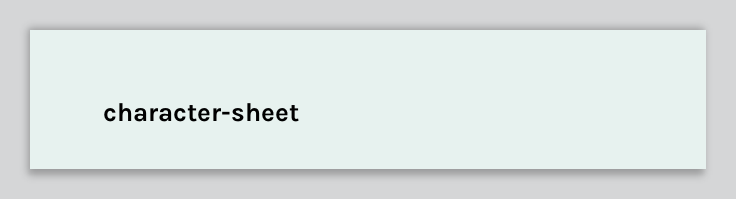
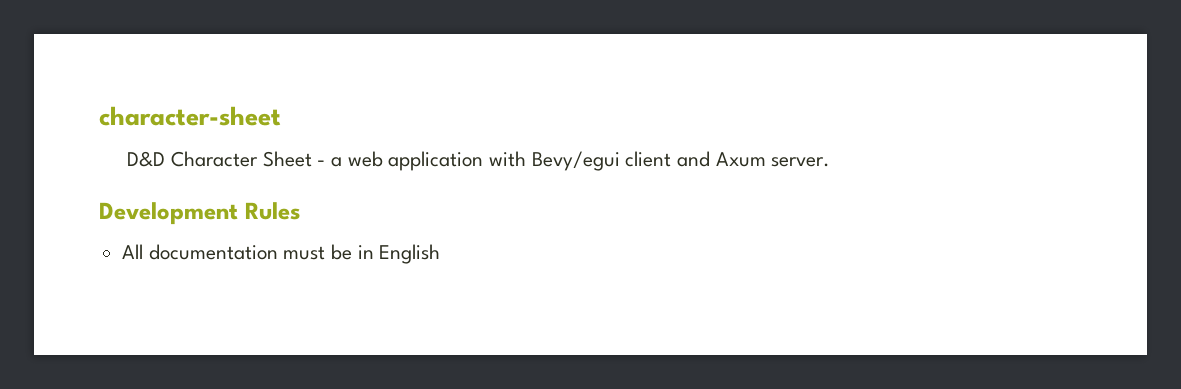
(299, 112) none -> [127,151,831,171] [99,202,301,225] [122,244,441,264] // D&D Character Sheet - a web application with Bevy/egui client and Axum server. // Development Rules // All documentation must be in English

